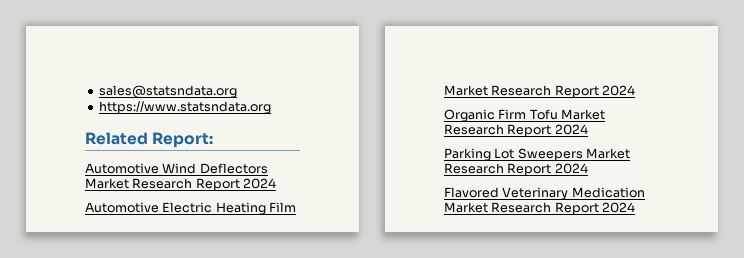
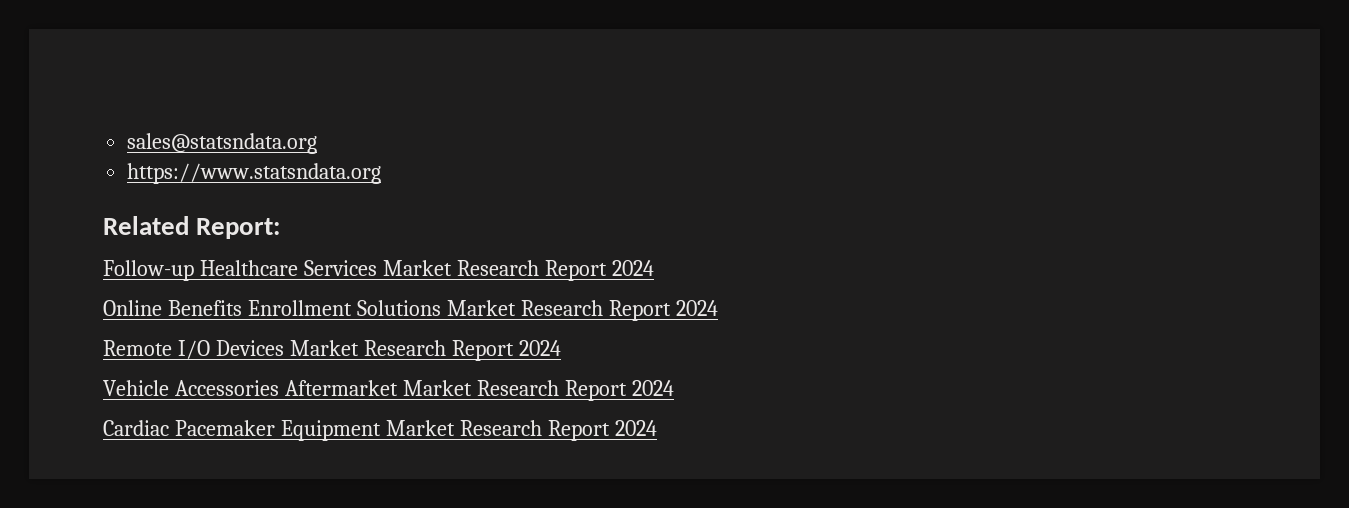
[85,163,268,174] [85,178,277,191] [85,202,297,215] [444,85,636,98] [444,109,606,122] [444,124,588,137] [444,148,631,161] [444,163,588,176] [444,187,645,200] Automotive Wind Deflectors Market Research Report 2024 // Automotive Electric Heating Film Market Research Report 2024 // Organic Firm Tofu Market Research Report 2024 // Parking Lot Sweepers Market Research Report 2024 // Flavored Veterinary Medication -> [103,260,654,281] [103,300,718,321] [103,340,561,361] [103,380,674,401] [103,420,381,441] Follow-up Healthcare Services Market Research Report 2024 // Online Benefits Enrollment Solutions Market Research Report 2024 // Remote I/O Devices Market Research Report 2024 // Vehicle Accessories Aftermarket Market Research Report 2024 // Cardiac Pacemaker Equipment

